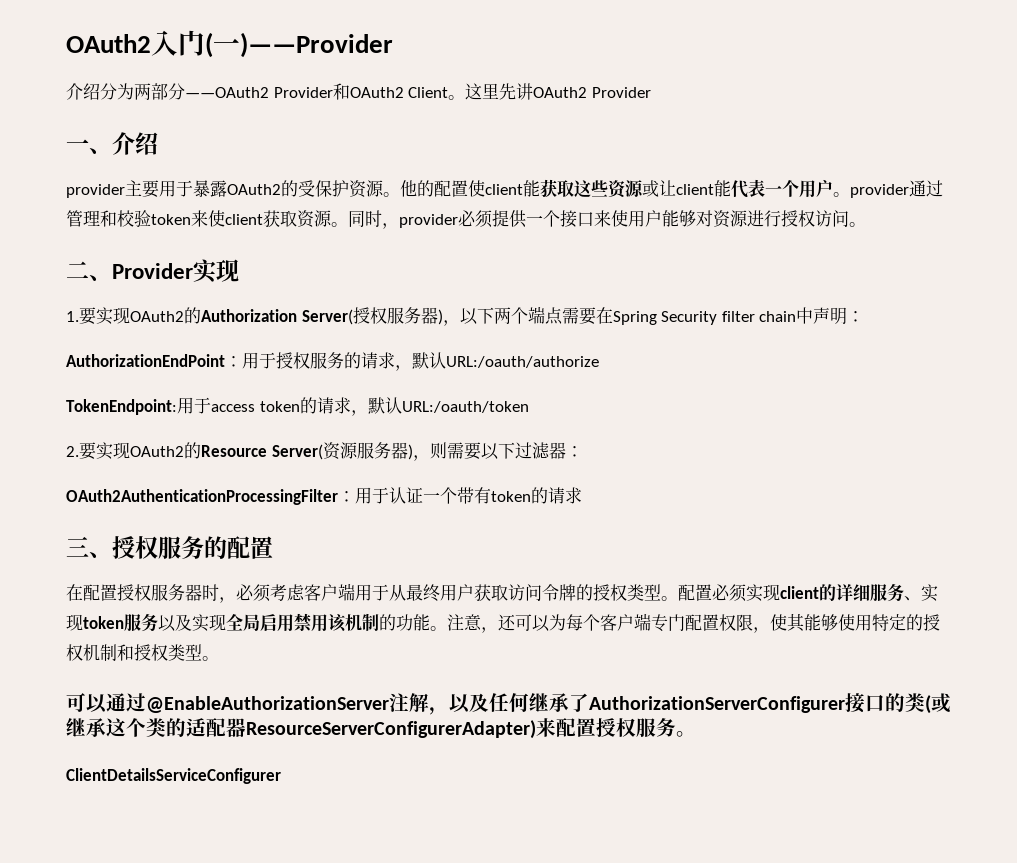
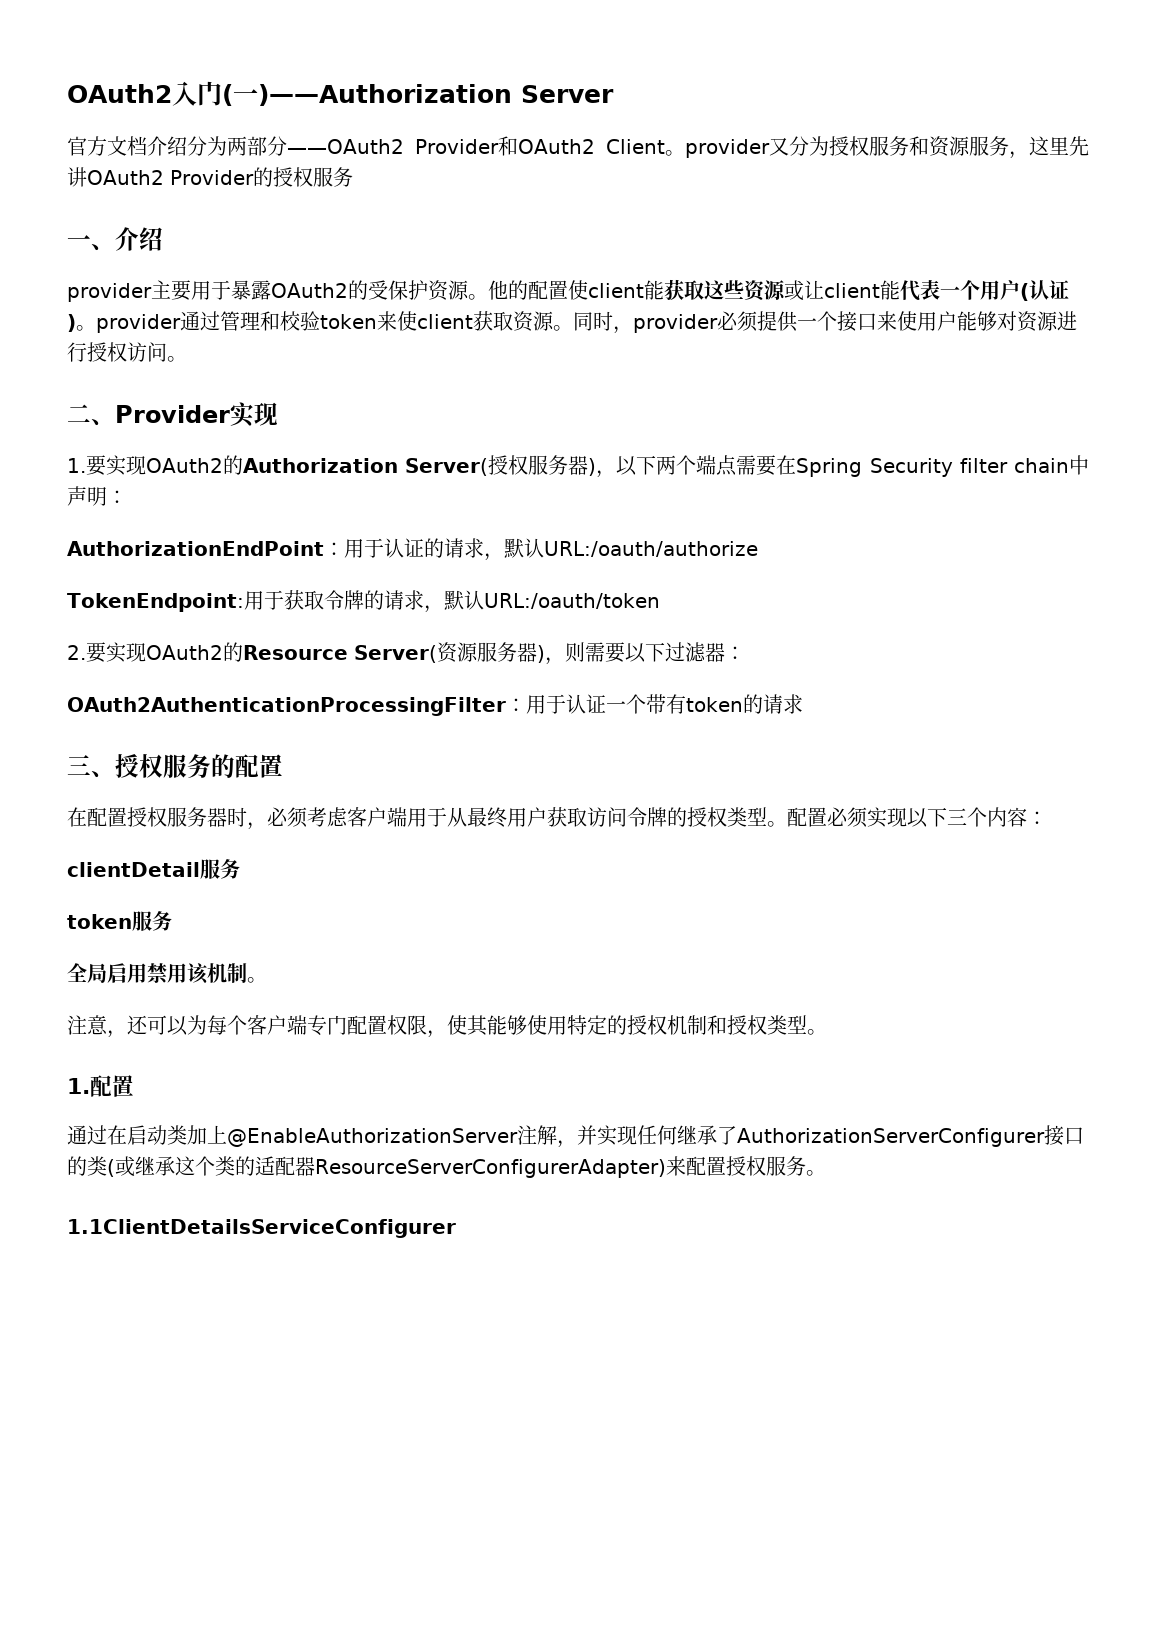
[240,32,393,58] )——Provider // -> [257,84,614,106] [67,136,147,156] )——Authorization Server // 官方文档
(466, 97) none -> [685,136,1029,159] provider又分为授权服务和资源服务，
(651, 92) none -> [253,167,353,187] 的授权服务
(833, 188) none -> [1020,280,1069,301] [67,314,76,332] (认证)
[276,352,344,369] 授权服务 -> [384,538,424,558] 认证
[211,401,300,412] access token -> [283,590,364,610] 获取令牌
[780,583,938,602] [66,614,83,631] client的详细服务、实现 -> [907,807,1047,828] [67,859,240,879] 以下三个内容： // clientDetail服务 //
[158,614,226,632] 以及实现 -> (172, 921) //
[379,614,447,631] 的功能。 -> [247,977,267,983] 。 //
[66,693,146,713] 可以通过 -> [67,1075,134,1097] [67,1125,227,1145] 1.配置 // 通过在启动类加上
[449,693,489,713] 以及 -> [577,1125,637,1146] 并实现
[66,768,281,784] ClientDetailsServiceConfigurer -> [67,1219,456,1238] 1.1ClientDetailsServiceConfigurer

